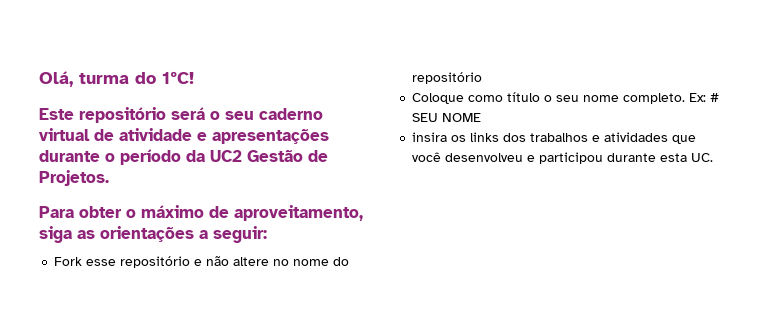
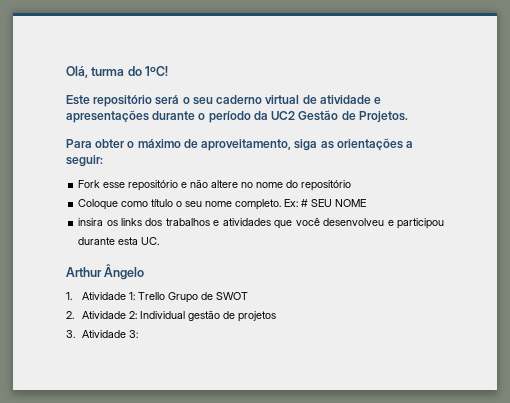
(714, 157) none -> [66,264,145,280] [66,292,249,303] [66,310,277,322] [66,330,139,338] // Arthur Ângelo // 1. Atividade 1: Trello Grupo de SWOT // 2. Atividade 2: Individual gestão de projetos // 3. Atividade 3:

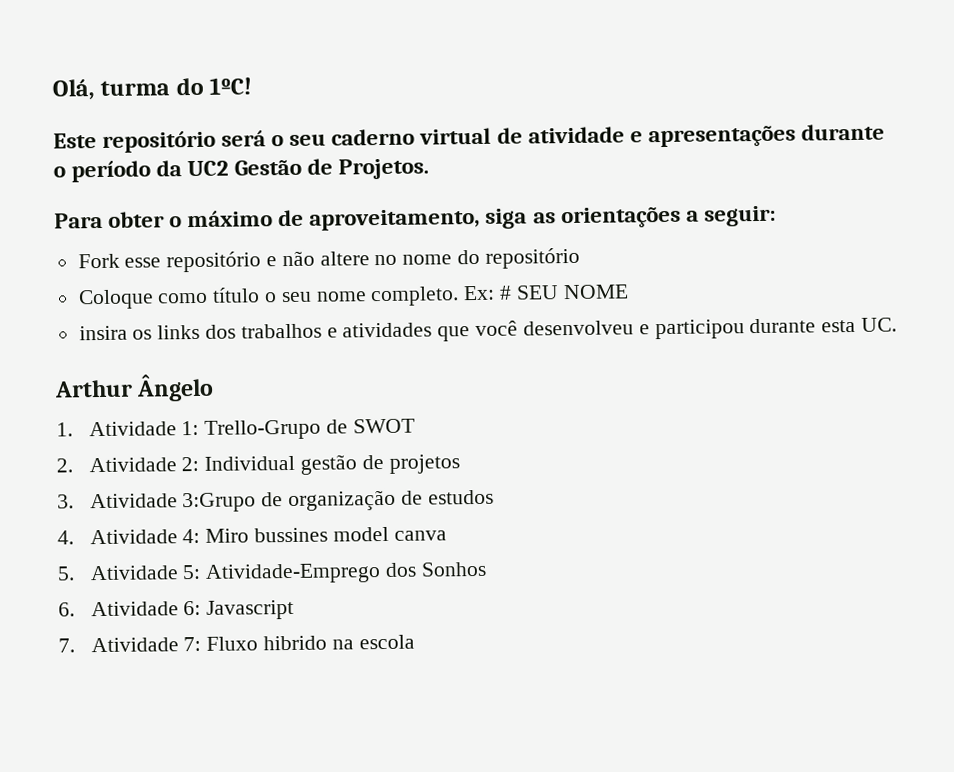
[138,292,199,303] Trello Grupo -> [204,419,322,440] Trello-Grupo
[129,330,139,338] 3: -> [182,489,494,513] [57,526,447,545] [57,561,487,584] [58,599,295,620] [58,634,415,653] 3:Grupo de organização de estudos // 4. Atividade 4: Miro bussines model canva // 5. Atividade 5: Atividade-Emprego dos Sonhos // 6. Atividade 6: Javascript // 7. Atividade 7: Fluxo hibrido na escola

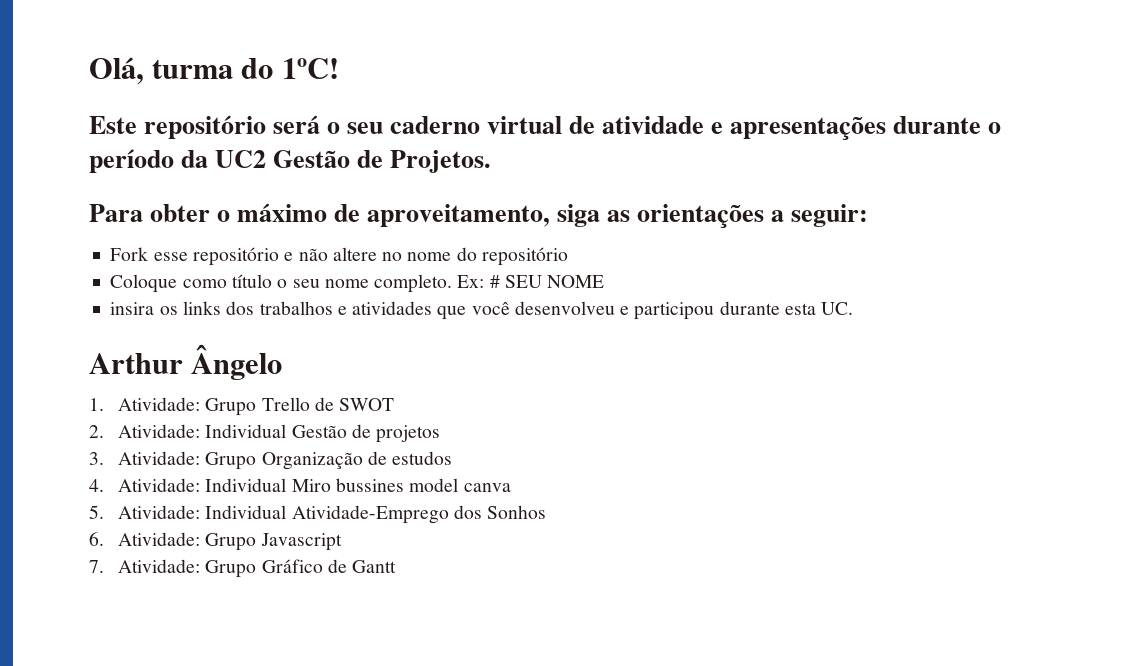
[88,419,322,440] Atividade 1: Trello-Grupo -> [118,397,310,416] Atividade: Grupo Trello
[88,454,358,475] Atividade 2: Individual gestão -> [118,424,347,438] Atividade: Individual Gestão
[89,489,397,513] Atividade 3:Grupo de organização -> [118,451,363,470] Atividade: Grupo Organização
[89,528,201,545] Atividade 4: -> [118,478,287,492] Atividade: Individual
[89,564,202,581] Atividade 5: -> [118,505,287,519] Atividade: Individual
[90,600,202,617] Atividade 6: -> [118,532,257,551] Atividade: Grupo
[90,634,415,653] Atividade 7: Fluxo hibrido na escola -> [118,559,397,578] Atividade: Grupo Gráfico de Gantt

